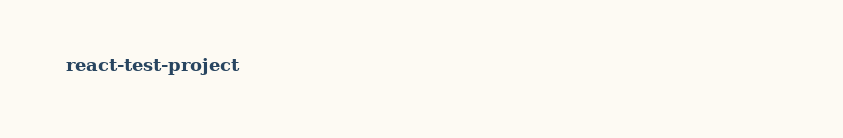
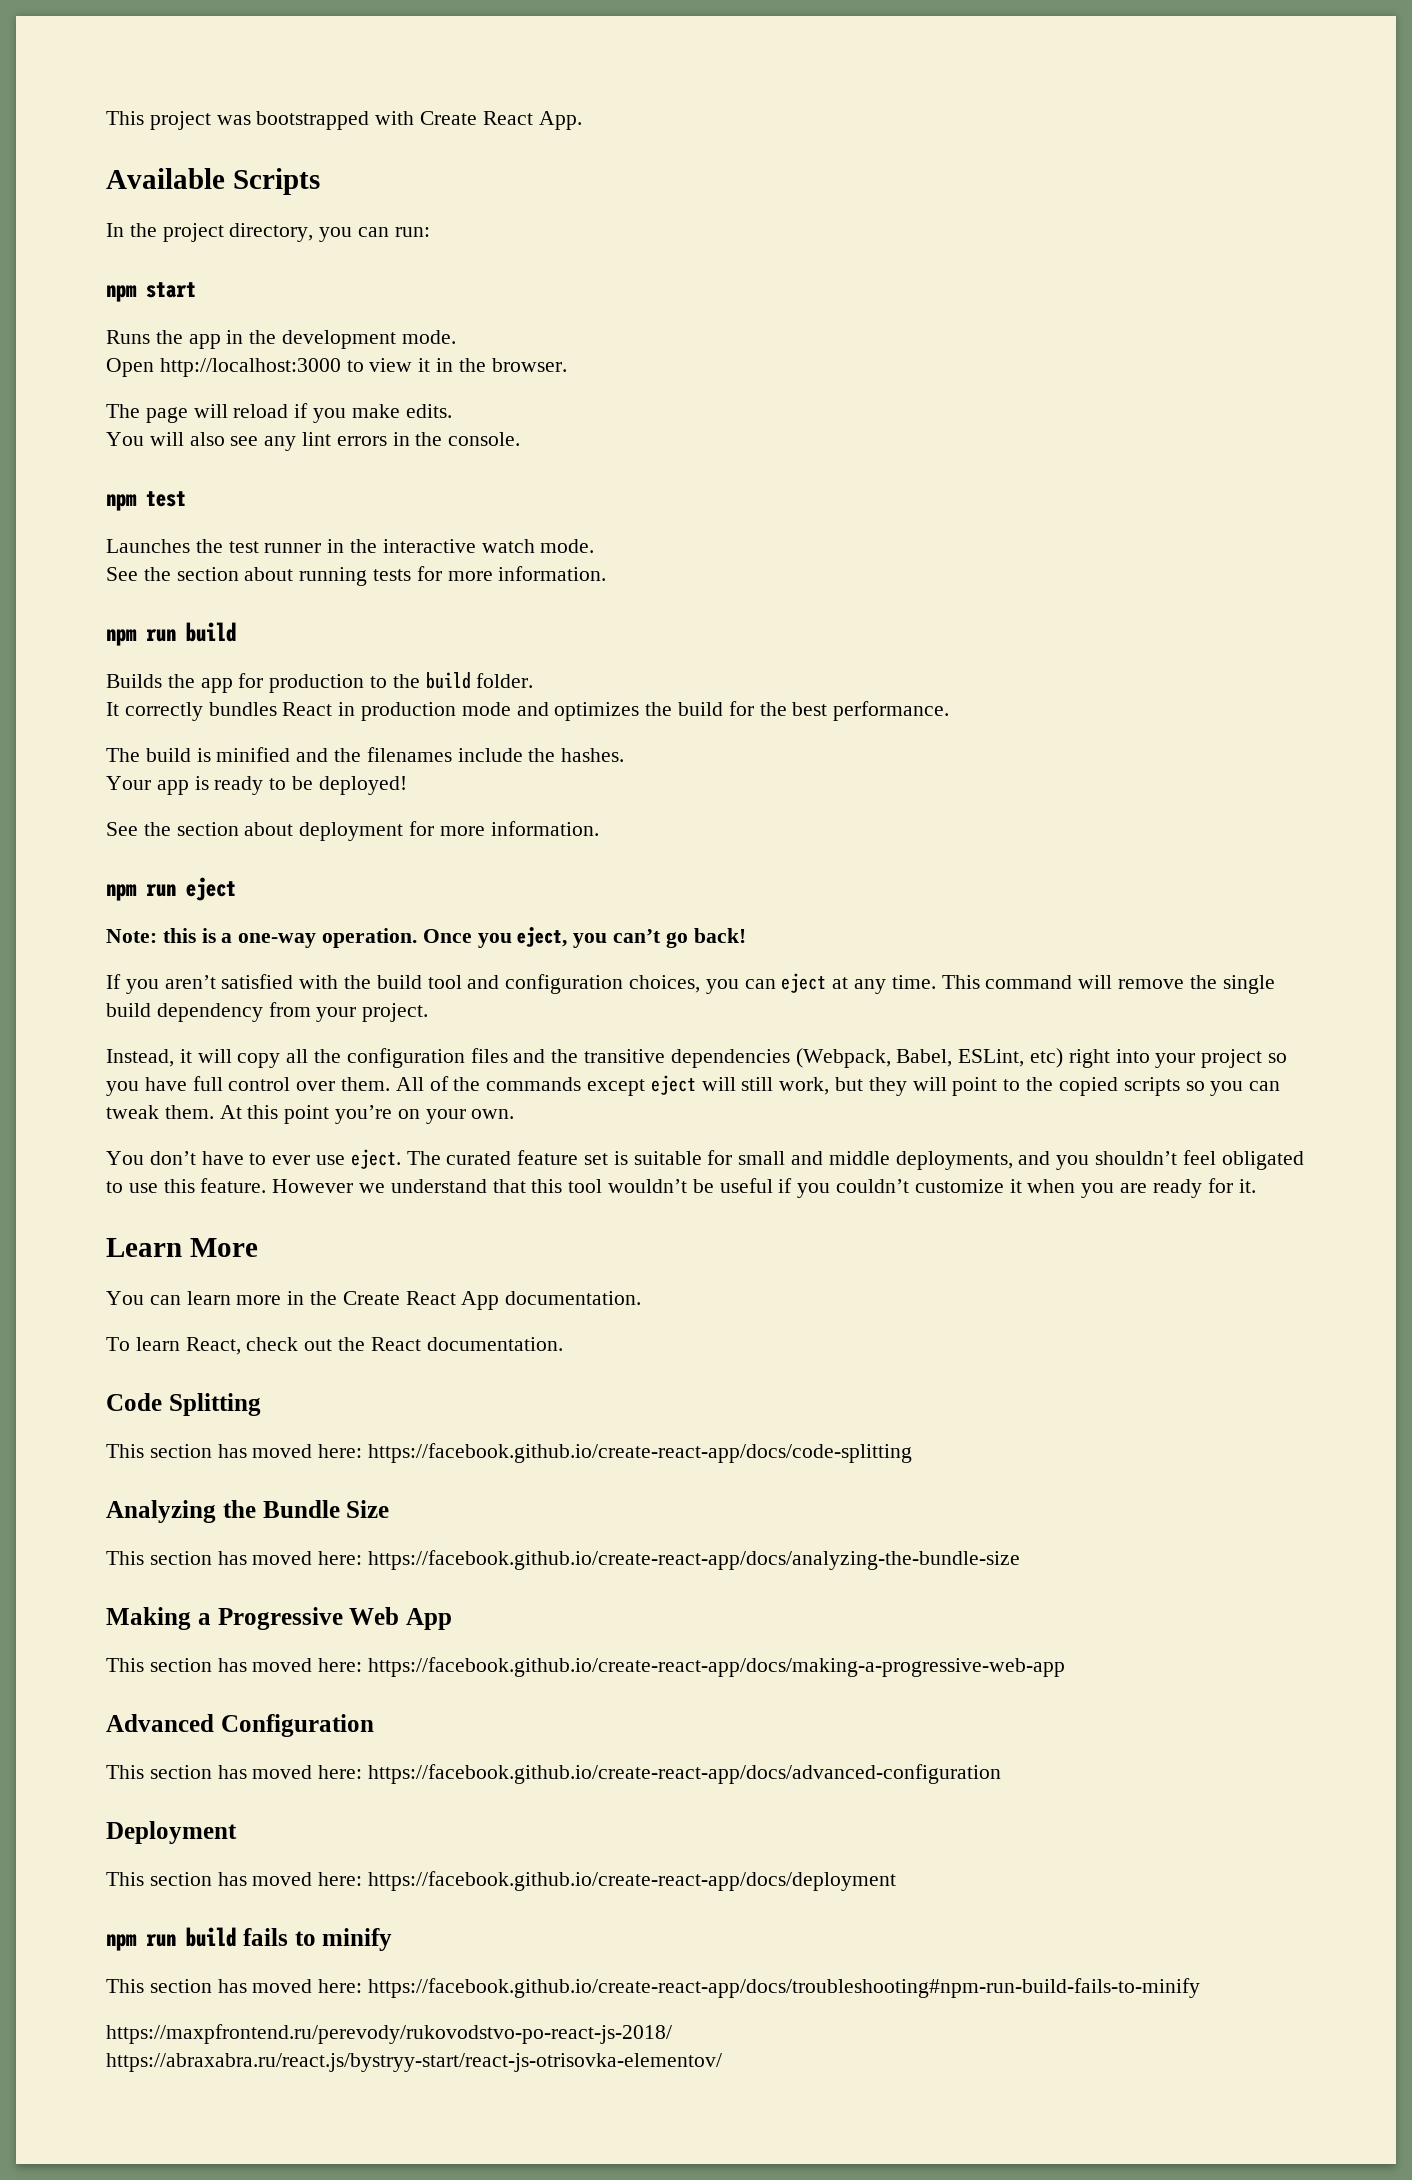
[66,58,240,75] react-test-project -> [106,111,582,130] [106,168,320,195] [106,223,430,242] [106,282,196,302] [106,330,456,349] [106,358,567,377] [106,403,452,423] [106,432,521,451] [106,491,186,511] [106,539,595,553] [106,566,607,586] [106,622,236,646] [106,672,534,693] [106,701,950,721] [106,747,625,762] [106,776,407,795] [106,821,599,841] [106,877,236,901] [106,927,746,948] [106,973,1275,994] [106,1002,429,1022] [106,1048,1288,1068] [106,1075,1281,1096] [106,1105,515,1124] [106,1149,1304,1170] [106,1178,1256,1198] [106,1238,258,1257] [106,1291,642,1310] [106,1337,563,1355] [106,1393,261,1416] [106,1443,913,1463] [106,1500,390,1523] [106,1550,1021,1570] [106,1607,452,1630] [106,1657,1066,1677] [106,1714,374,1737] [106,1764,1002,1784] [106,1821,237,1844] [106,1871,897,1891] [106,1927,393,1951] [106,1978,1201,1998] [106,2024,672,2044] [106,2053,722,2072] This project was bootstrapped with Create React App. // Available Scripts // In the project directory, you can run: // npm start // Runs the app in the development mode. // Open http://localhost:3000 to view it in the browser. // The page will reload if you make edits. // You will also see any lint errors in the console. // npm test // Launches the test runner in the interactive watch mode. // See the section about running tests for more information. // npm run build // Builds the app for production to the build folder. // It correctly bundles React in production mode and optimizes the build for the best performance. // The build is minified and the filenames include the hashes. // Your app is ready to be deployed! // See the section about deployment for more information. // npm run eject // Note: this is a one-way operation. Once you eject, you can’t go back! // If you aren’t satisfied with the build tool and configuration choices, you can eject at any time. This command will remove the single build dependency from your project. // Instead, it will copy all the configuration files and the transitive dependencies (Webpack, Babel, ESLint, etc) right into your project so you have full control over them. All of the commands except eject will still work, but they will point to the copied scripts so you can tweak them. At this point you’re on your own. // You don’t have to ever use eject. The curated feature set is suitable for small and middle deployments, and you shouldn’t feel obligated to use this feature. However we understand that this tool wouldn’t be useful if you couldn’t customize it when you are ready for it. // Learn More // You can learn more in the Create React App documentation. // To learn React, check out the React documentation. // Code Splitting // This section has moved here: https://facebook.github.io/create-react-app/docs/code-splitting // Analyzing the Bundle Size // This section has moved here: https://facebook.github.io/create-react-app/docs/analyzing-the-bundle-size // Making a Progressive Web App // This section has moved here: https://facebook.github.io/create-react-app/docs/making-a-progressive-web-app // Advanced Configuration // This section has moved here: https://facebook.github.io/create-react-app/docs/advanced-configuration // Deployment // This section has moved here: https://facebook.github.io/create-react-app/docs/deployment // npm run build fails to minify // This section has moved here: https://facebook.github.io/create-react-app/docs/troubleshooting#npm-run-build-fails-to-minify // https://maxpfrontend.ru/perevody/rukovodstvo-po-react-js-2018/ // https://abraxabra.ru/react.js/bystryy-start/react-js-otrisovka-elementov/

